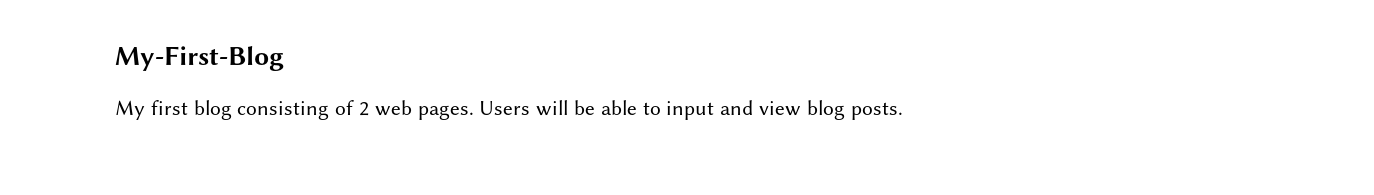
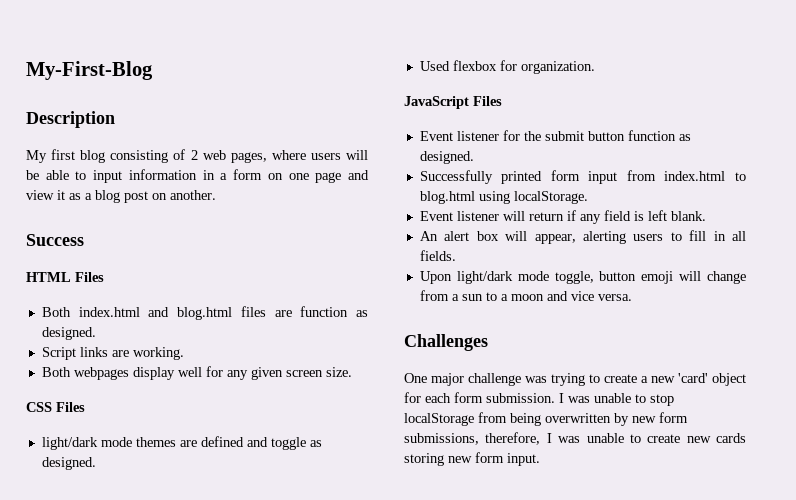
(284, 58) none -> [26,111,115,128] // Description
[417,101,531,120] pages. Users -> [230,150,341,163] pages, where users
[720,100,903,120] and view blog posts. -> [128,169,369,183] [26,190,216,203] [26,234,84,246] [26,272,104,282] [41,306,368,320] [41,327,96,340] [41,347,184,360] [41,366,352,380] [26,402,85,412] [41,436,322,450] [41,457,96,470] [419,60,595,74] [404,96,502,109] [419,130,691,141] [419,151,474,164] [419,170,746,184] [419,191,588,204] [419,210,706,224] [419,230,746,244] [419,250,456,261] [419,271,746,284] [419,290,632,301] [404,334,488,351] [404,373,746,386] [404,392,674,406] [404,412,688,426] [404,432,746,445] [404,452,540,466] information in a form on one page and view it as a blog post on another. // Success // HTML Files // Both index.html and blog.html files are function as designed. // Script links are working. // Both webpages display well for any given screen size. // CSS Files // light/dark mode themes are defined and toggle as designed. // Used flexbox for organization. // JavaScript Files // Event listener for the submit button function as designed. // Successfully printed form input from index.html to blog.html using localStorage. // Event listener will return if any field is left blank. // An alert box will appear, alerting users to fill in all fields. // Upon light/dark mode toggle, button emoji will change from a sun to a moon and vice versa. // Challenges // One major challenge was trying to create a new 'card' object for each form submission. I was unable to stop localStorage from being overwritten by new form submissions, therefore, I was unable to create new cards storing new form input.

